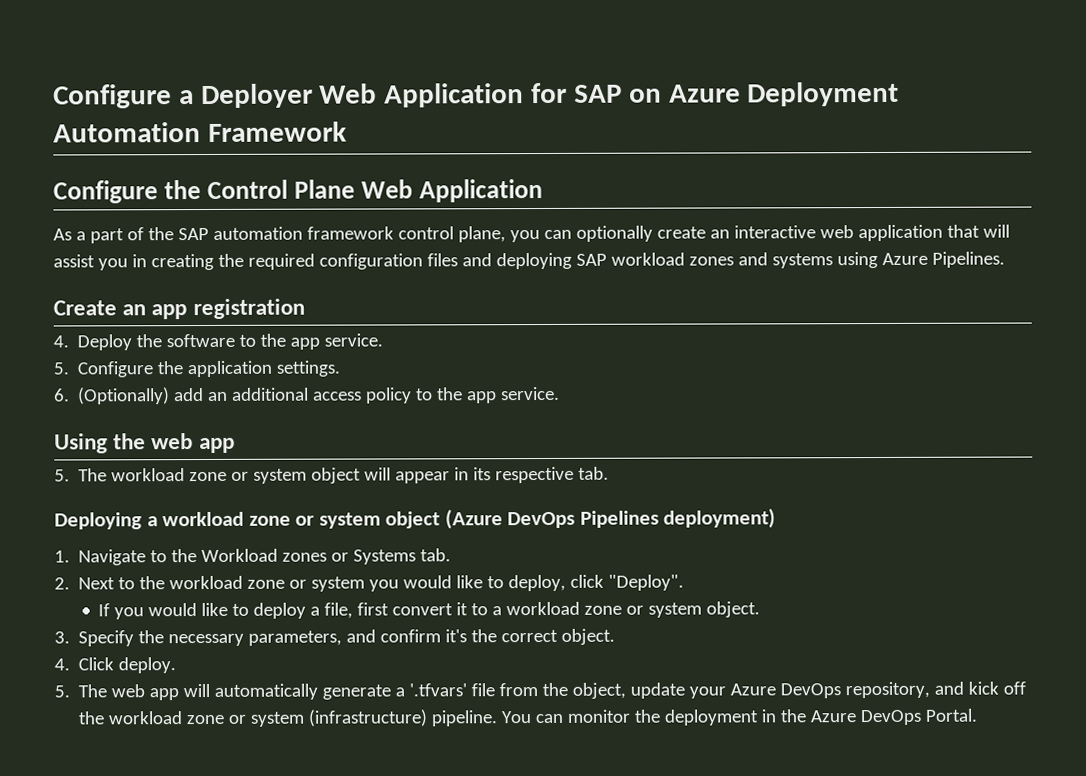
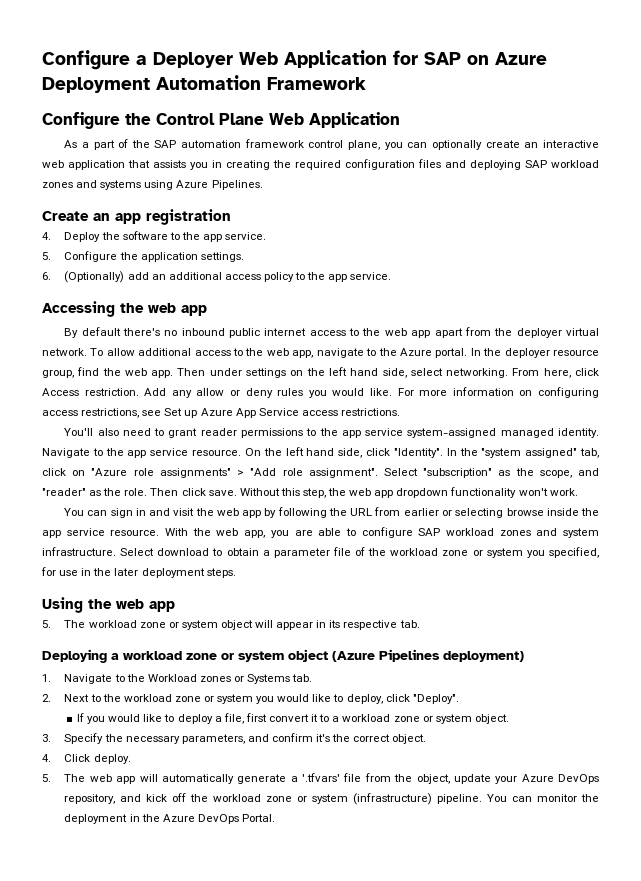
[982,224,1010,238] [53,254,95,268] will assist -> [153,160,186,168] assists
(561, 393) none -> [42,301,207,317] [64,327,599,338] [42,348,600,358] [42,367,600,378] [42,387,600,398] [42,408,400,418] [64,428,599,438] [42,447,599,458] [42,468,599,478] [42,487,578,498] [64,507,599,518] [42,527,599,538] [42,547,599,558] [41,567,236,578] // Accessing the web app // By default there's no inbound public internet access to the web app apart from the deployer virtual network. To allow additional access to the web app, navigate to the Azure portal. In the deployer resource group, find the web app. Then under settings on the left hand side, select networking. From here, click Access restriction. Add any allow or deny rules you would like. For more information on configuring access restrictions, see Set up Azure App Service access restrictions. // You'll also need to grant reader permissions to the app service system-assigned managed identity. Navigate to the app service resource. On the left hand side, click "Identity". In the "system assigned" tab, click on "Azure role assignments" > "Add role assignment". Select "subscription" as the scope, and "reader" as the role. Then click save. Without this step, the web app dropdown functionality won't work. // You can sign in and visit the web app by following the URL from earlier or selecting browse inside the app service resource. With the web app, you are able to configure SAP workload zones and system infrastructure. Select download to obtain a parameter file of the workload zone or system you specified, for use in the later deployment steps.
[507,511,576,529] DevOps -> (375, 656) none

